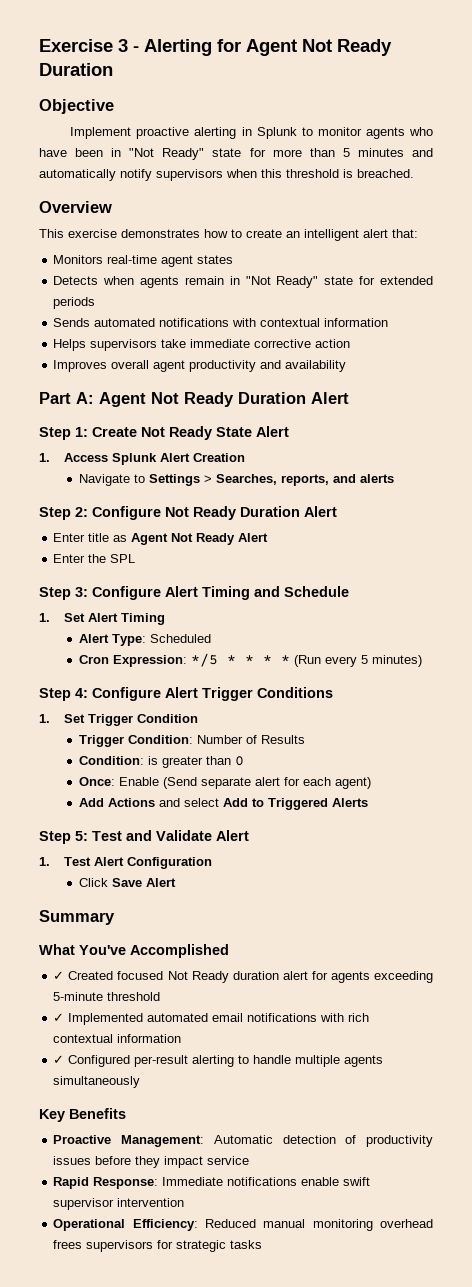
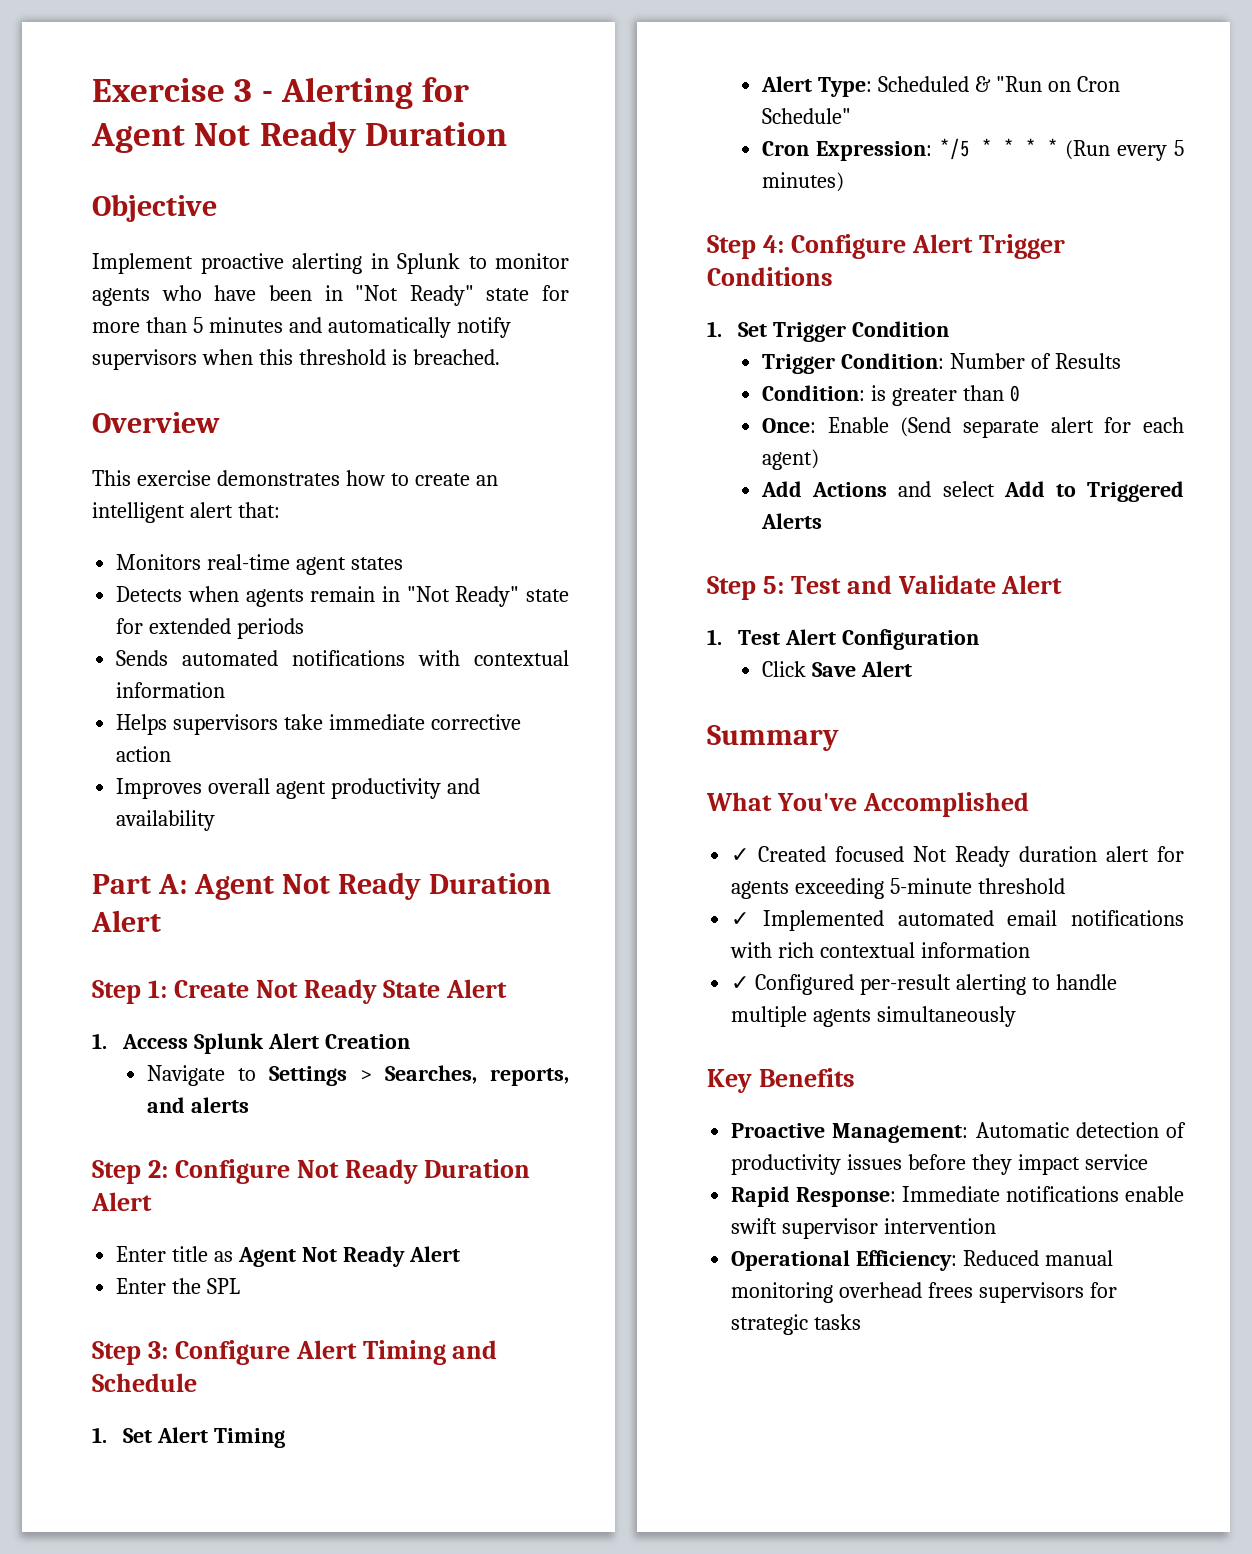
(211, 638) none -> [975,76,1120,92] [762,108,852,124] & "Run on Cron Schedule"

